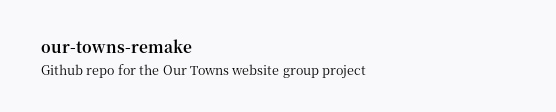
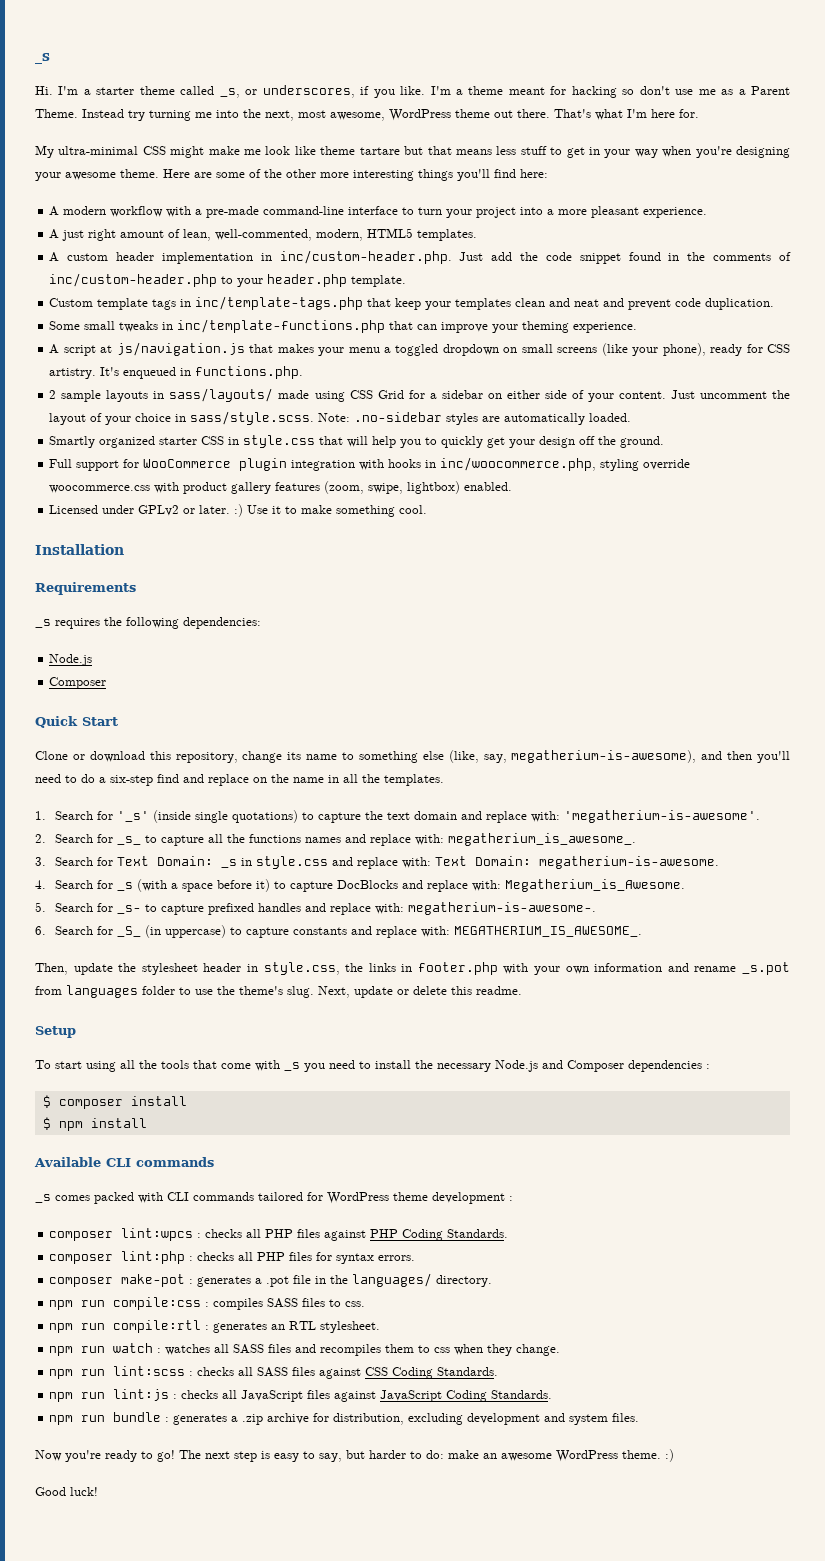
[41,39,192,53] [41,64,366,79] our-towns-remake // Github repo for the Our Towns website group project -> [35,53,50,64] [35,85,791,98] [35,109,699,121] [35,145,790,158] [35,169,548,181] [49,206,708,218] [49,228,478,241] [49,250,792,264] [49,273,407,287] [49,296,775,310] [49,319,638,333] [49,342,791,356] [49,366,304,379] [49,388,790,402] [49,411,632,425] [49,435,665,448] [49,457,691,471] [49,481,513,494] [49,504,428,517] [35,544,124,555] [35,582,136,595] [35,617,261,629] [49,654,93,666] [49,677,107,689] [35,716,118,728] [35,750,790,763] [35,774,444,786] [35,810,760,823] [35,833,636,846] [35,856,719,869] [35,879,685,892] [35,902,596,915] [35,925,642,938] [35,962,791,975] [35,985,522,998] [35,1026,76,1038] [35,1060,710,1072] [42,1095,187,1109] [42,1117,147,1131] [34,1157,214,1167] [35,1192,513,1204] [49,1228,509,1241] [49,1251,416,1264] [49,1273,493,1287] [49,1297,366,1310] [49,1320,381,1333] [49,1343,561,1356] [49,1366,499,1379] [49,1389,553,1402] [49,1412,640,1425] [35,1449,674,1462] [35,1487,98,1496] _s // Hi. I'm a starter theme called _s, or underscores, if you like. I'm a theme meant for hacking so don't use me as a Parent Theme. Instead try turning me into the next, most awesome, WordPress theme out there. That's what I'm here for. // My ultra-minimal CSS might make me look like theme tartare but that means less stuff to get in your way when you're designing your awesome theme. Here are some of the other more interesting things you'll find here: // A modern workflow with a pre-made command-line interface to turn your project into a more pleasant experience. // A just right amount of lean, well-commented, modern, HTML5 templates. // A custom header implementation in inc/custom-header.php. Just add the code snippet found in the comments of inc/custom-header.php to your header.php template. // Custom template tags in inc/template-tags.php that keep your templates clean and neat and prevent code duplication. // Some small tweaks in inc/template-functions.php that can improve your theming experience. // A script at js/navigation.js that makes your menu a toggled dropdown on small screens (like your phone), ready for CSS artistry. It's enqueued in functions.php. // 2 sample layouts in sass/layouts/ made using CSS Grid for a sidebar on either side of your content. Just uncomment the layout of your choice in sass/style.scss. Note: .no-sidebar styles are automatically loaded. // Smartly organized starter CSS in style.css that will help you to quickly get your design off the ground. // Full support for WooCommerce plugin integration with hooks in inc/woocommerce.php, styling override woocommerce.css with product gallery features (zoom, swipe, lightbox) enabled. // Licensed under GPLv2 or later. :) Use it to make something cool. // Installation // Requirements // _s requires the following dependencies: // Node.js // Composer // Quick Start // Clone or download this repository, change its name to something else (like, say, megatherium-is-awesome), and then you'll need to do a six-step find and replace on the name in all the templates. // 1. Search for '_s' (inside single quotations) to capture the text domain and replace with: 'megatherium-is-awesome'. // 2. Search for _s_ to capture all the functions names and replace with: megatherium_is_awesome_. // 3. Search for Text Domain: _s in style.css and replace with: Text Domain: megatherium-is-awesome. // 4. Search for _s (with a space before it) to capture DocBlocks and replace with: Megatherium_is_Awesome. // 5. Search for _s- to capture prefixed handles and replace with: megatherium-is-awesome-. // 6. Search for _S_ (in uppercase) to capture constants and replace with: MEGATHERIUM_IS_AWESOME_. // Then, update the stylesheet header in style.css, the links in footer.php with your own information and rename _s.pot from languages folder to use the theme's slug. Next, update or delete this readme. // Setup // To start using all the tools that come with _s you need to install the necessary Node.js and Composer dependencies : // $ composer install // $ npm install // Available CLI commands // _s comes packed with CLI commands tailored for WordPress theme development : // composer lint:wpcs : checks all PHP files against PHP Coding Standards. // composer lint:php : checks all PHP files for syntax errors. // composer make-pot : generates a .pot file in the languages/ directory. // npm run compile:css : compiles SASS files to css. // npm run compile:rtl : generates an RTL stylesheet. // npm run watch : watches all SASS files and recompiles them to css when they change. // npm run lint:scss : checks all SASS files against CSS Coding Standards. // npm run lint:js : checks all JavaScript files against JavaScript Coding Standards. // npm run bundle : generates a .zip archive for distribution, excluding development and system files. // Now you're ready to go! The next step is easy to say, but harder to do: make an awesome WordPress theme. :) // Good luck!

